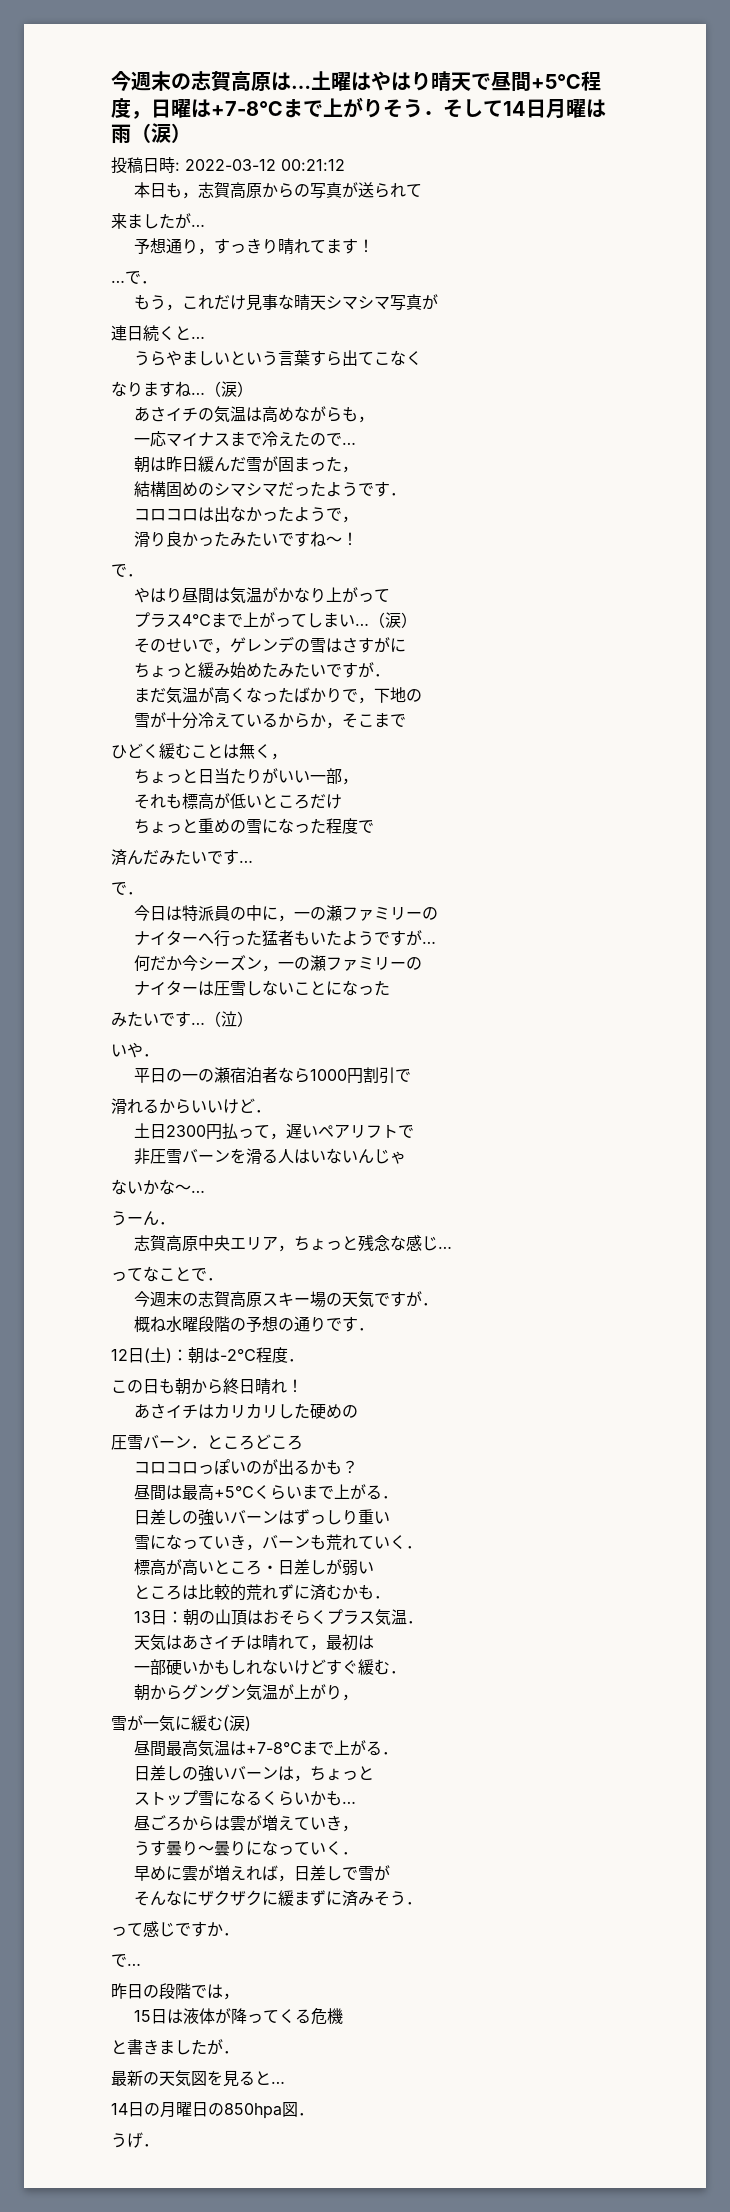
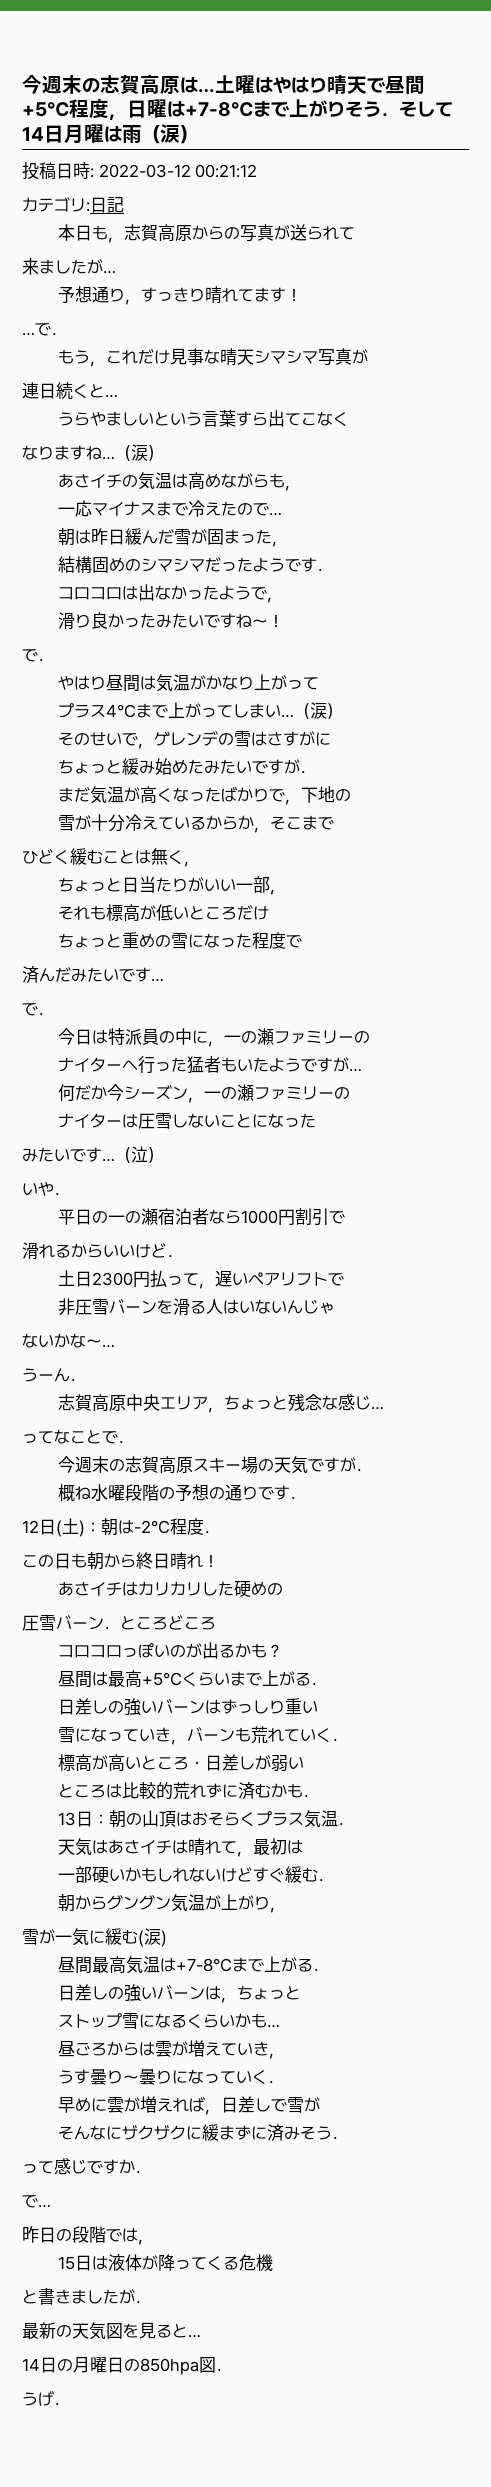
(345, 165) none -> [22,196,124,213] // カテゴリ:日記

